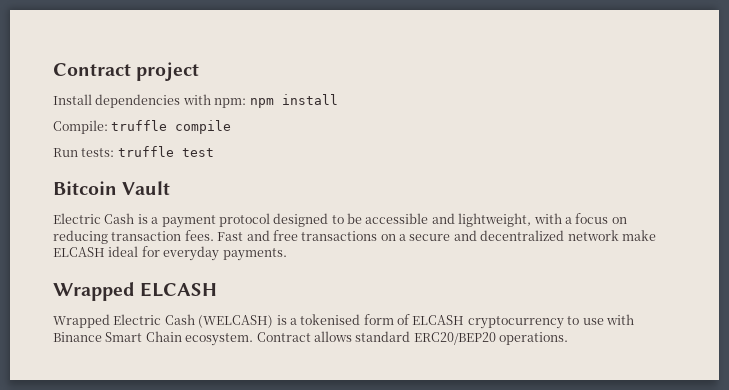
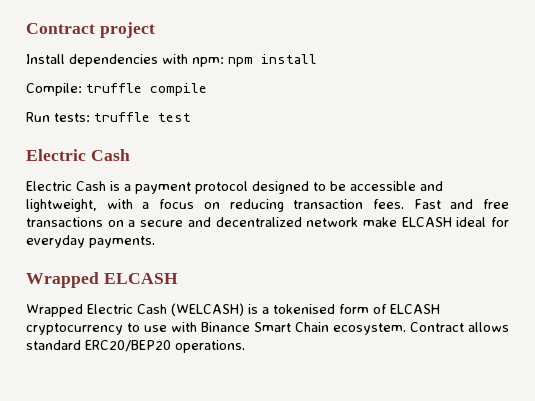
[53,181,171,195] Bitcoin Vault -> [26,149,130,161] Electric Cash

